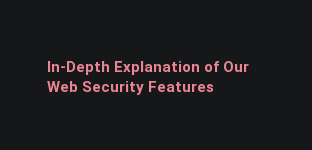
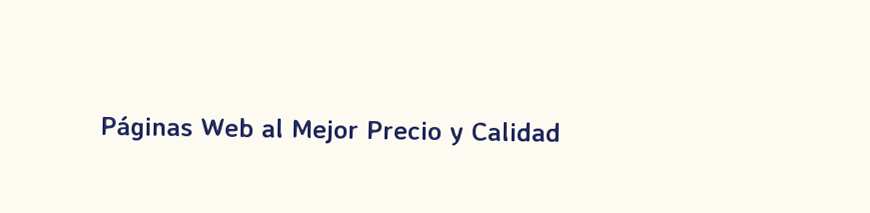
[47,61,250,75] [47,81,215,95] In-Depth Explanation of Our Web Security Features -> [100,115,561,146] Páginas Web al Mejor Precio y Calidad

